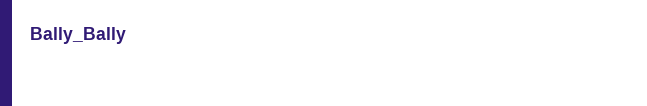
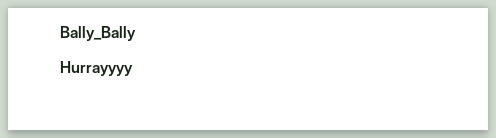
(126, 35) none -> [60,61,133,76] // Hurrayyyy

